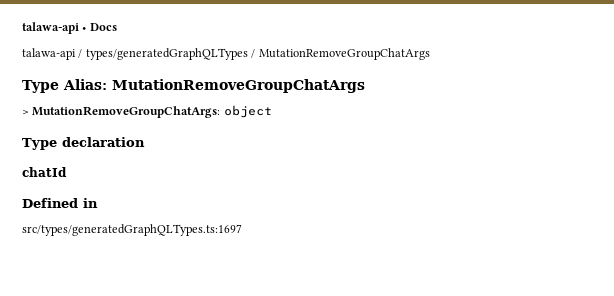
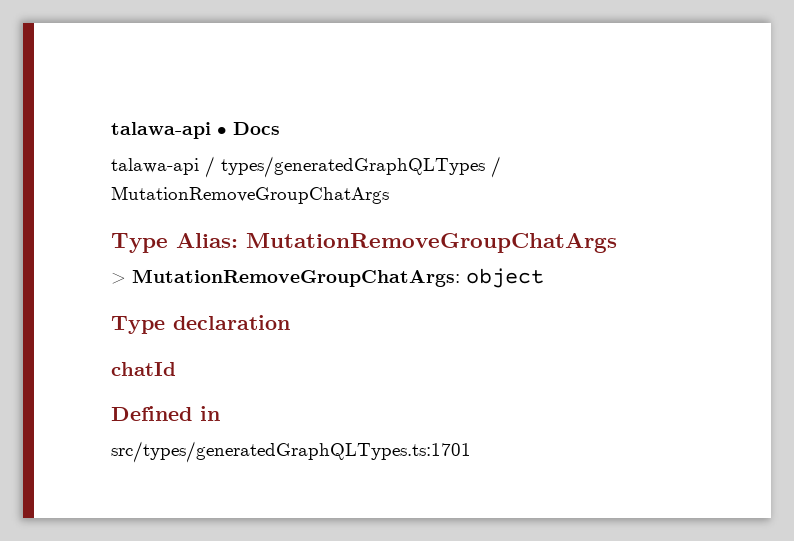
[22,224,242,236] src/types/generatedGraphQLTypes.ts:1697 -> [111,441,471,463] src/types/generatedGraphQLTypes.ts:1701

